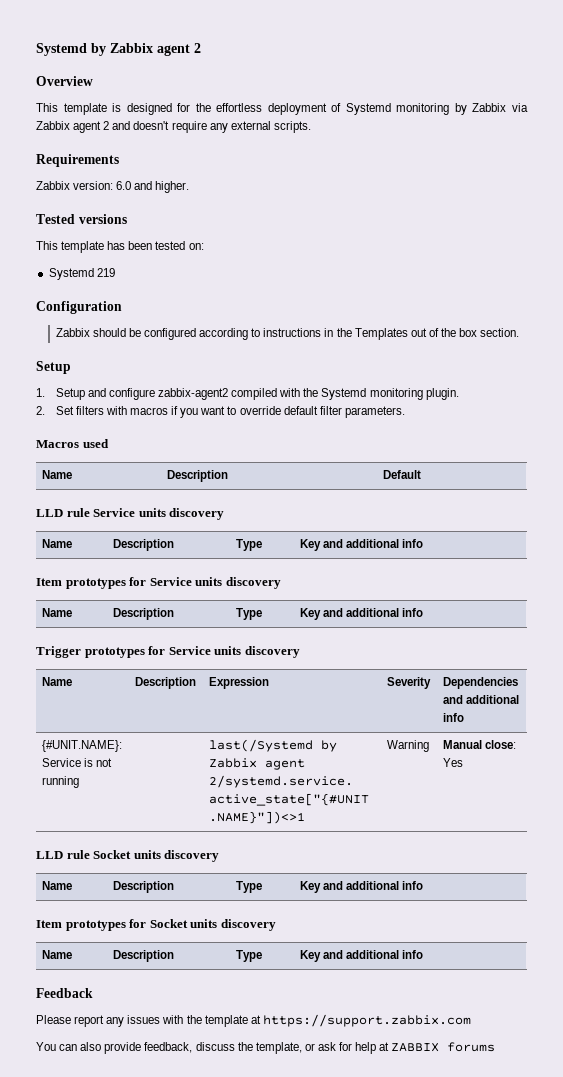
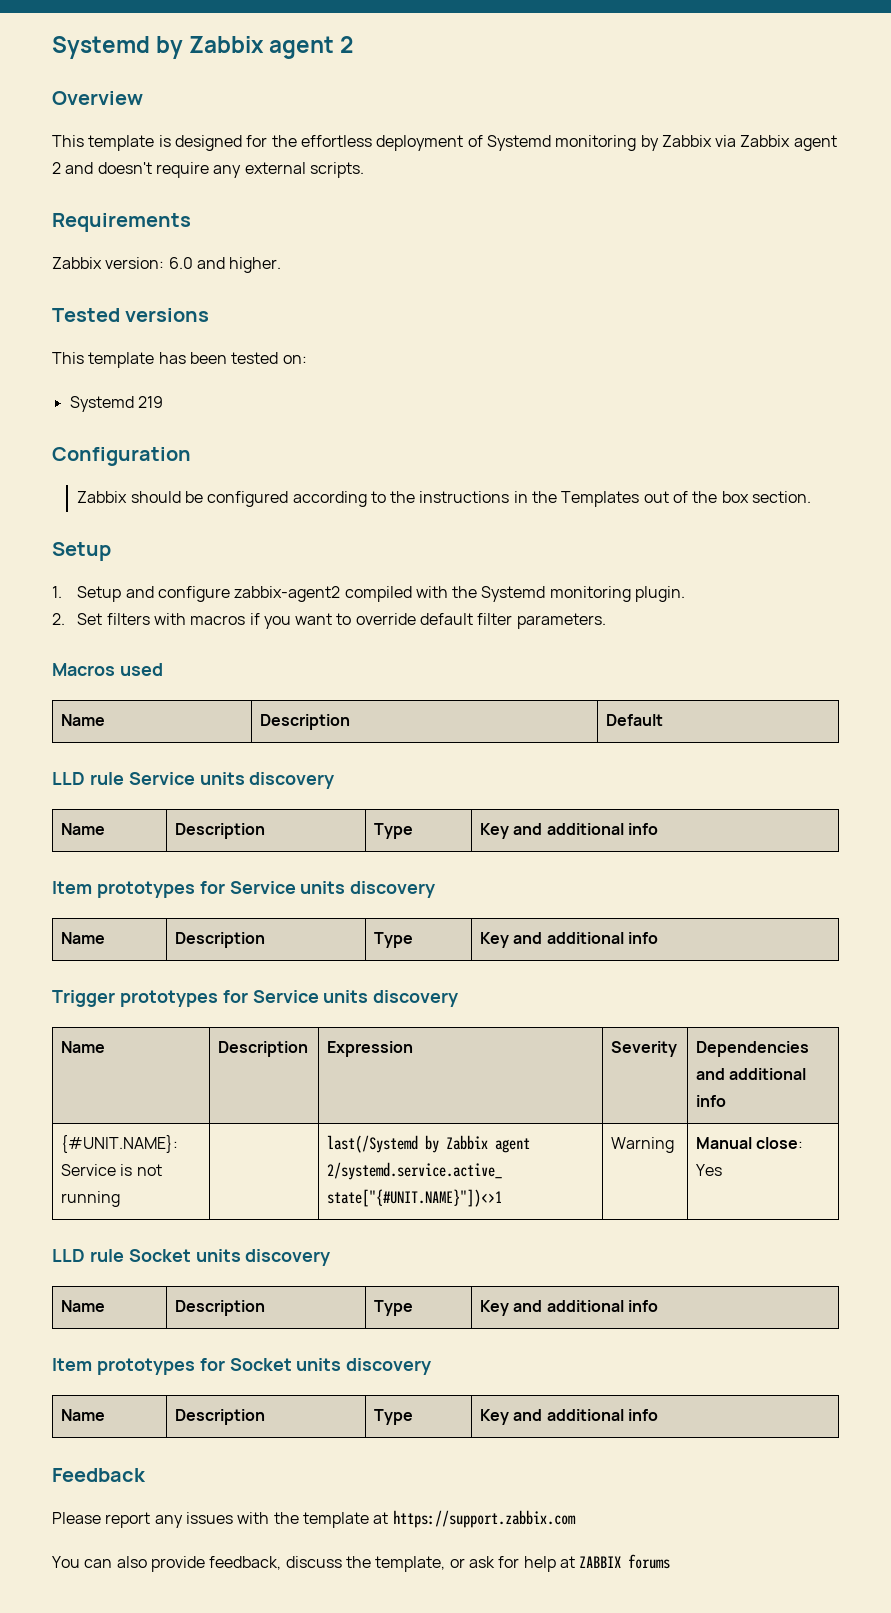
(261, 332) none -> [390,491,416,503] the

